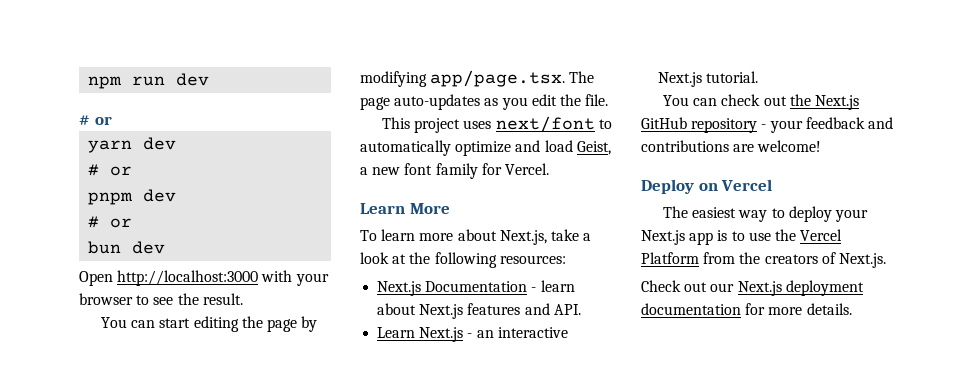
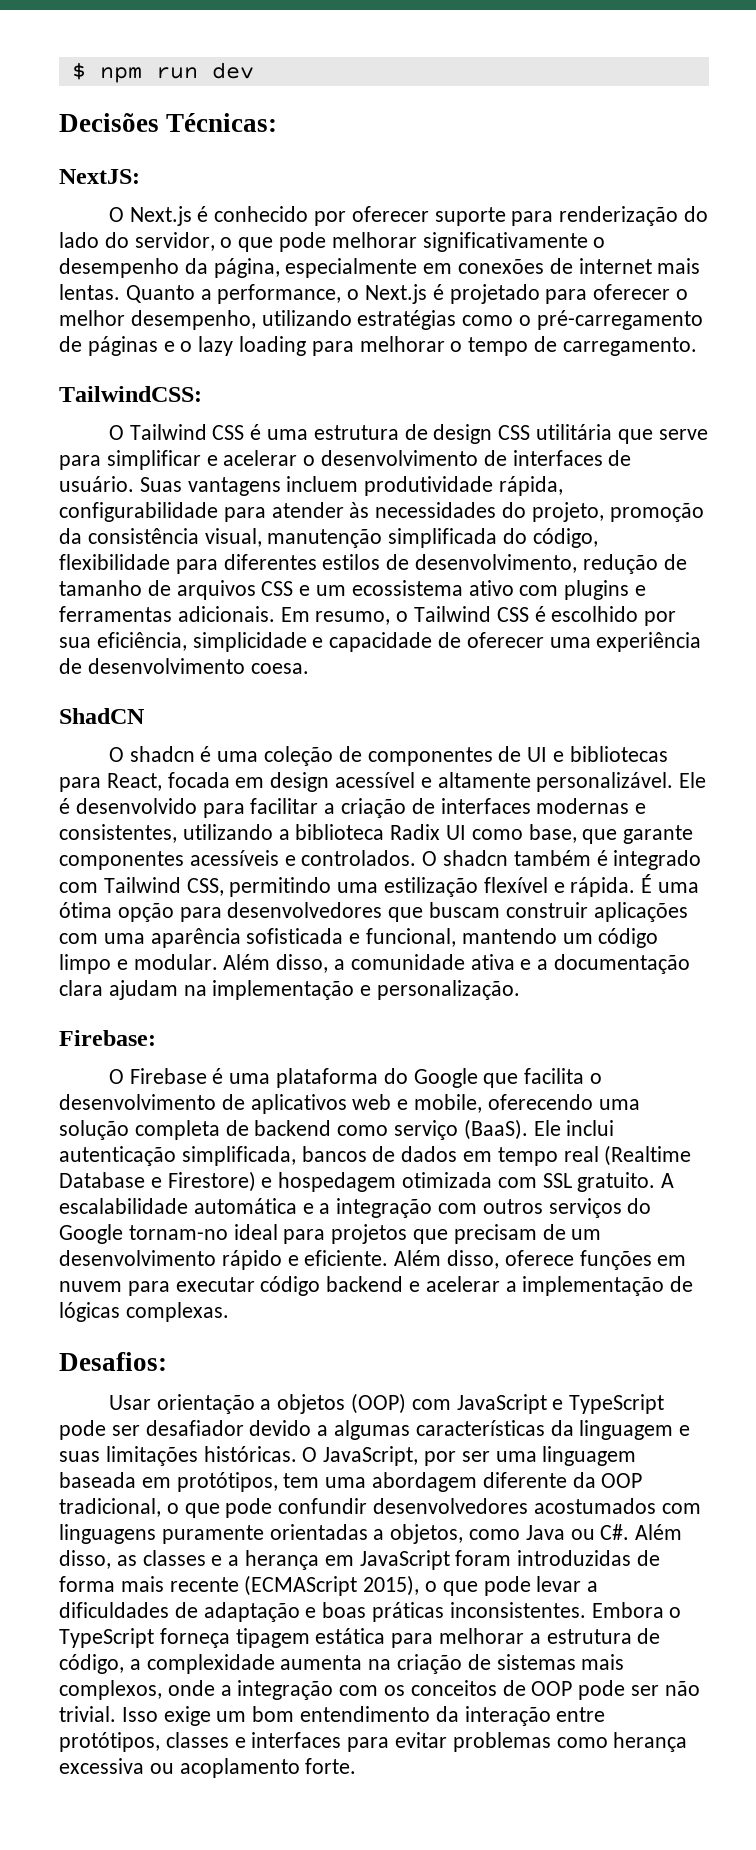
(88, 82) none -> [71,62,86,80] $
[79,115,112,125] [88,137,177,153] [88,164,133,176] [88,189,177,205] [88,216,133,228] [88,241,166,254] [79,270,329,286] [79,293,243,305] [101,316,318,332] [360,70,595,87] [360,94,609,110] [382,116,612,133] [360,140,611,156] [360,163,549,179] [360,203,450,214] [360,229,592,245] [360,252,566,268] [377,280,575,296] [377,303,581,319] [377,327,568,342] [658,71,759,87] [663,94,859,110] [641,117,893,133] [641,140,822,152] [641,179,773,194] [663,206,868,222] [641,229,843,245] [641,252,886,268] [641,280,864,296] [641,303,852,315] # or // yarn dev // # or // pnpm dev // # or // bun dev // Open http://localhost:3000 with your browser to see the result. // You can start editing the page by modifying app/page.tsx. The page auto-updates as you edit the file. // This project uses next/font to automatically optimize and load Geist, a new font family for Vercel. // Learn More // To learn more about Next.js, take a look at the following resources: // Next.js Documentation - learn about Next.js features and API. // Learn Next.js - an interactive Next.js tutorial. // You can check out the Next.js GitHub repository - your feedback and contributions are welcome! // Deploy on Vercel // The easiest way to deploy your Next.js app is to use the Vercel Platform from the creators of Next.js. // Check out our Next.js deployment documentation for more details. -> [59,113,278,132] [59,169,140,184] [108,206,709,226] [59,232,606,252] [59,258,701,278] [59,284,689,304] [59,310,703,330] [59,336,697,356] [59,386,202,402] [108,424,708,444] [59,450,632,470] [59,476,564,496] [59,502,704,522] [59,528,598,548] [59,554,687,574] [59,580,647,600] [59,606,677,626] [59,632,702,652] [59,658,309,674] [59,708,145,724] [108,746,668,766] [59,772,707,792] [59,798,647,818] [59,824,694,844] [59,850,702,870] [59,874,700,897] [59,902,688,922] [59,928,659,948] [59,954,691,974] [59,980,521,1000] [59,1030,156,1046] [108,1068,603,1088] [59,1094,640,1114] [59,1119,615,1140] [59,1145,692,1166] [59,1171,675,1192] [59,1198,652,1218] [59,1224,602,1244] [59,1250,687,1270] [59,1276,694,1296] [59,1302,229,1322] [59,1352,167,1371] [108,1393,665,1414] [59,1420,691,1440] [59,1446,637,1466] [59,1472,643,1492] [59,1498,701,1518] [59,1524,683,1544] [59,1550,661,1570] [59,1575,599,1596] [59,1602,682,1622] [59,1628,661,1648] [59,1654,625,1674] [59,1680,700,1700] [59,1706,606,1726] [59,1732,688,1752] [59,1758,357,1778] Decisões Técnicas: // NextJS: // O Next.js é conhecido por oferecer suporte para renderização do lado do servidor, o que pode melhorar significativamente o desempenho da página, especialmente em conexões de internet mais lentas. Quanto a performance, o Next.js é projetado para oferecer o melhor desempenho, utilizando estratégias como o pré-carregamento de páginas e o lazy loading para melhorar o tempo de carregamento. // TailwindCSS: // O Tailwind CSS é uma estrutura de design CSS utilitária que serve para simplificar e acelerar o desenvolvimento de interfaces de usuário. Suas vantagens incluem produtividade rápida, configurabilidade para atender às necessidades do projeto, promoção da consistência visual, manutenção simplificada do código, flexibilidade para diferentes estilos de desenvolvimento, redução de tamanho de arquivos CSS e um ecossistema ativo com plugins e ferramentas adicionais. Em resumo, o Tailwind CSS é escolhido por sua eficiência, simplicidade e capacidade de oferecer uma experiência de desenvolvimento coesa. // ShadCN // O shadcn é uma coleção de componentes de UI e bibliotecas para React, focada em design acessível e altamente personalizável. Ele é desenvolvido para facilitar a criação de interfaces modernas e consistentes, utilizando a biblioteca Radix UI como base, que garante componentes acessíveis e controlados. O shadcn também é integrado com Tailwind CSS, permitindo uma estilização flexível e rápida. É uma ótima opção para desenvolvedores que buscam construir aplicações com uma aparência sofisticada e funcional, mantendo um código limpo e modular. Além disso, a comunidade ativa e a documentação clara ajudam na implementação e personalização. // Firebase: // O Firebase é uma plataforma do Google que facilita o desenvolvimento de aplicativos web e mobile, oferecendo uma solução completa de backend como serviço (BaaS). Ele inclui autenticação simplificada, bancos de dados em tempo real (Realtime Database e Firestore) e hospedagem otimizada com SSL gratuito. A escalabilidade automática e a integração com outros serviços do Google tornam-no ideal para projetos que precisam de um desenvolvimento rápido e eficiente. Além disso, oferece funções em nuvem para executar código backend e acelerar a implementação de lógicas complexas. // Desafios: // Usar orientação a objetos (OOP) com JavaScript e TypeScript pode ser desafiador devido a algumas características da linguagem e suas limitações históricas. O JavaScript, por ser uma linguagem baseada em protótipos, tem uma abordagem diferente da OOP tradicional, o que pode confundir desenvolvedores acostumados com linguagens puramente orientadas a objetos, como Java ou C#. Além disso, as classes e a herança em JavaScript foram introduzidas de forma mais recente (ECMAScript 2015), o que pode levar a dificuldades de adaptação e boas práticas inconsistentes. Embora o TypeScript forneça tipagem estática para melhorar a estrutura de código, a complexidade aumenta na criação de sistemas mais complexos, onde a integração com os conceitos de OOP pode ser não trivial. Isso exige um bom entendimento da interação entre protótipos, classes e interfaces para evitar problemas como herança excessiva ou acoplamento forte.

